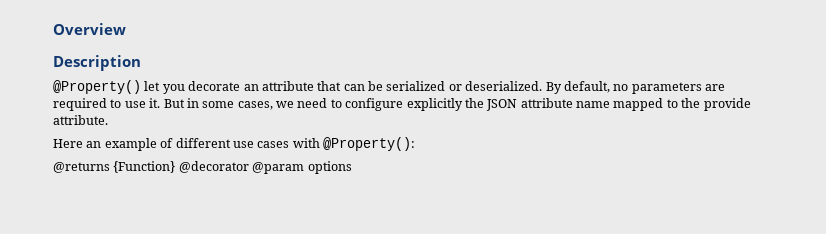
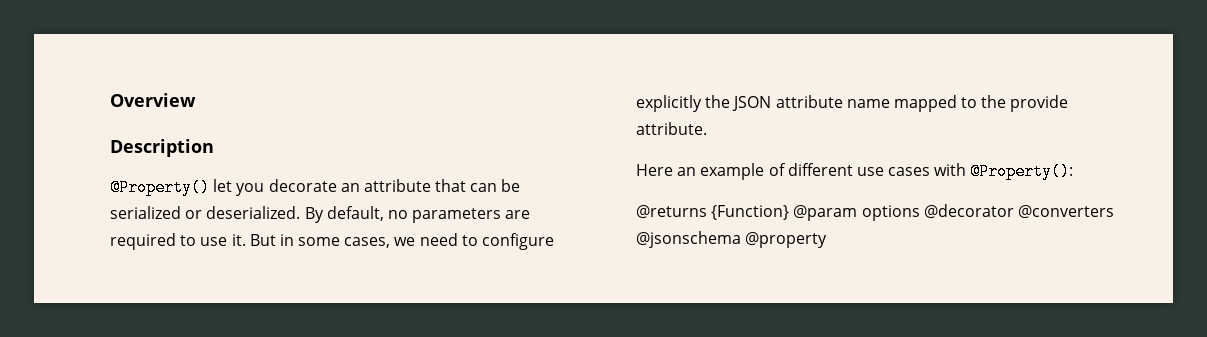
[178,161,249,173] @decorator -> (790, 212) none
(352, 167) none -> [923,204,1114,218] [636,231,828,248] @decorator @converters @jsonschema @property

